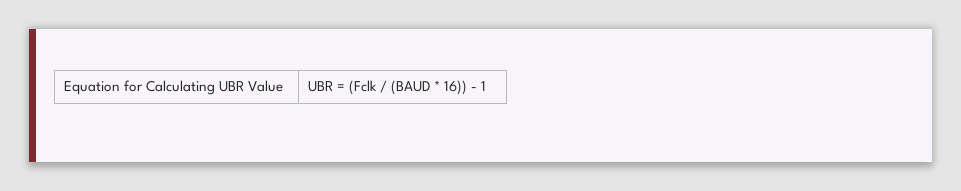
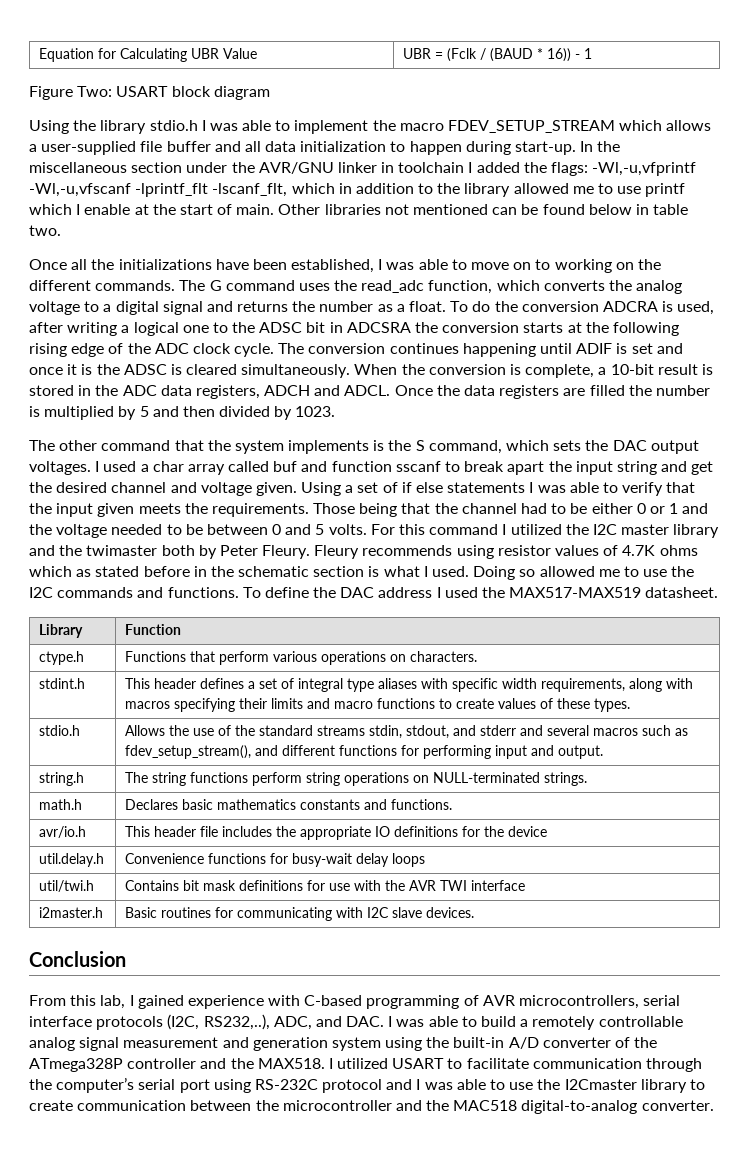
(486, 86) none -> [29,86,270,100] [29,120,712,134] [29,141,621,155] [29,162,697,176] [29,183,686,197] [29,204,689,215] [29,225,61,236] [29,259,661,273] [29,280,683,294] [29,301,715,315] [29,322,679,336] [29,343,683,357] [29,364,713,378] [29,385,710,399] [29,406,336,420] [29,440,699,454] [29,461,714,475] [29,482,696,496] [29,503,709,517] [29,524,720,538] [29,545,698,559] [29,566,695,580] [29,587,719,598] [39,624,84,638] [125,624,182,635] [39,651,85,665] [125,651,478,665] [39,678,86,689] [125,678,694,692] [125,698,631,712] [39,725,81,736] [125,725,689,739] [125,745,604,759] [39,772,85,786] [125,772,588,786] [39,799,83,810] [125,799,453,810] [39,826,87,838] [125,826,548,840] [39,853,105,867] [125,853,426,867] [39,880,95,892] [125,880,526,891] [39,907,104,918] [125,907,475,921] [29,951,126,967] [29,995,681,1009] [29,1014,683,1030] [29,1037,658,1051] [29,1058,703,1072] [29,1077,705,1093] [29,1100,714,1114] // Figure Two: USART block diagram // Using the library stdio.h I was able to implement the macro FDEV_SETUP_STREAM which allows a user-supplied file buffer and all data initialization to happen during start-up. In the miscellaneous section under the AVR/GNU linker in toolchain I added the flags: -Wl,-u,vfprintf -Wl,-u,vfscanf -lprintf_flt -lscanf_flt, which in addition to the library allowed me to use printf which I enable at the start of main. Other libraries not mentioned can be found below in table two. // Once all the initializations have been established, I was able to move on to working on the different commands. The G command uses the read_adc function, which converts the analog voltage to a digital signal and returns the number as a float. To do the conversion ADCRA is used, after writing a logical one to the ADSC bit in ADCSRA the conversion starts at the following rising edge of the ADC clock cycle. The conversion continues happening until ADIF is set and once it is the ADSC is cleared simultaneously. When the conversion is complete, a 10-bit result is stored in the ADC data registers, ADCH and ADCL. Once the data registers are filled the number is multiplied by 5 and then divided by 1023. // The other command that the system implements is the S command, which sets the DAC output voltages. I used a char array called buf and function sscanf to break apart the input string and get the desired channel and voltage given. Using a set of if else statements I was able to verify that the input given meets the requirements. Those being that the channel had to be either 0 or 1 and the voltage needed to be between 0 and 5 volts. For this command I utilized the I2C master library and the twimaster both by Peter Fleury. Fleury recommends using resistor values of 4.7K ohms which as stated before in the schematic section is what I used. Doing so allowed me to use the I2C commands and functions. To define the DAC address I used the MAX517-MAX519 datasheet. // Library | Function // ctype.h | Functions that perform various operations on characters. // stdint.h | This header defines a set of integral type aliases with specific width requirements, along with macros specifying their limits and macro functions to create values of these types. // stdio.h | Allows the use of the standard streams stdin, stdout, and stderr and several macros such as fdev_setup_stream(), and different functions for performing input and output. // string.h | The string functions perform string operations on NULL-terminated strings. // math.h | Declares basic mathematics constants and functions. // avr/io.h | This header file includes the appropriate IO definitions for the device // util.delay.h | Convenience functions for busy-wait delay loops // util/twi.h | Contains bit mask definitions for use with the AVR TWI interface // i2master.h | Basic routines for communicating with I2C slave devices. // Conclusion // From this lab, I gained experience with C-based programming of AVR microcontrollers, serial interface protocols (I2C, RS232,..), ADC, and DAC. I was able to build a remotely controllable analog signal measurement and generation system using the built-in A/D converter of the ATmega328P controller and the MAX518. I utilized USART to facilitate communication through the computer’s serial port using RS-232C protocol and I was able to use the I2Cmaster library to create communication between the microcontroller and the MAC518 digital-to-analog converter.

